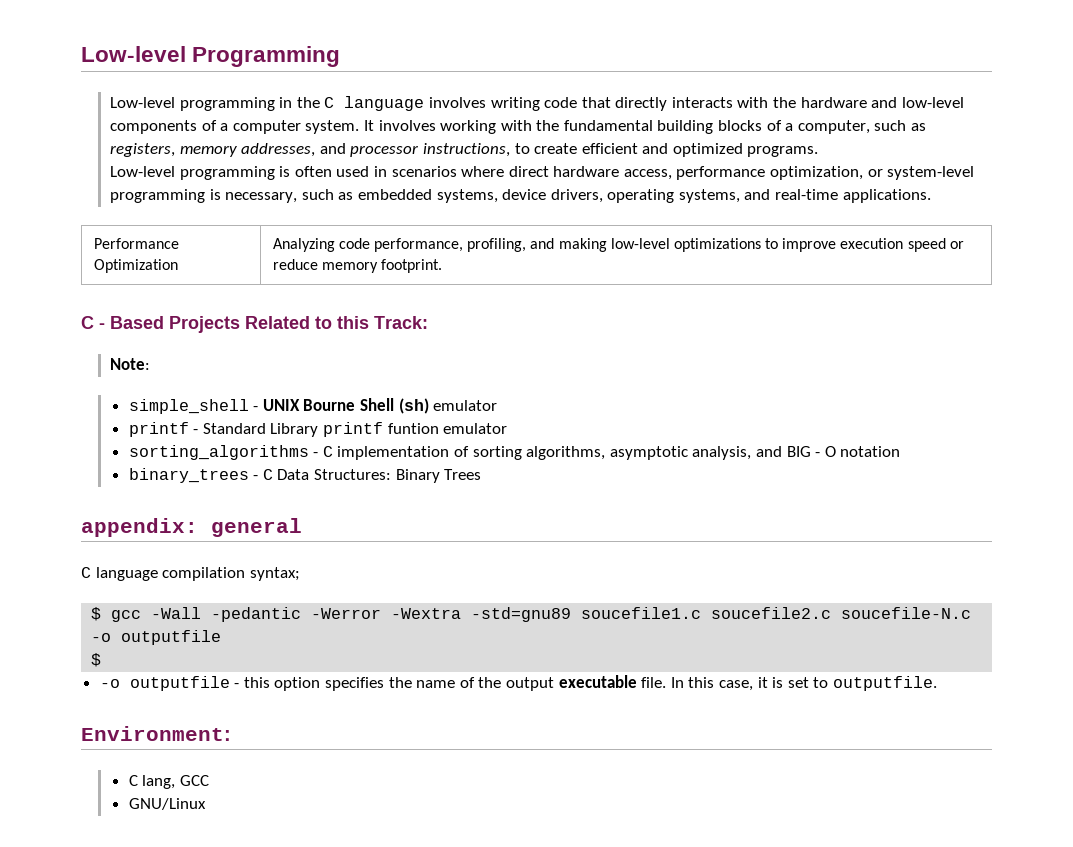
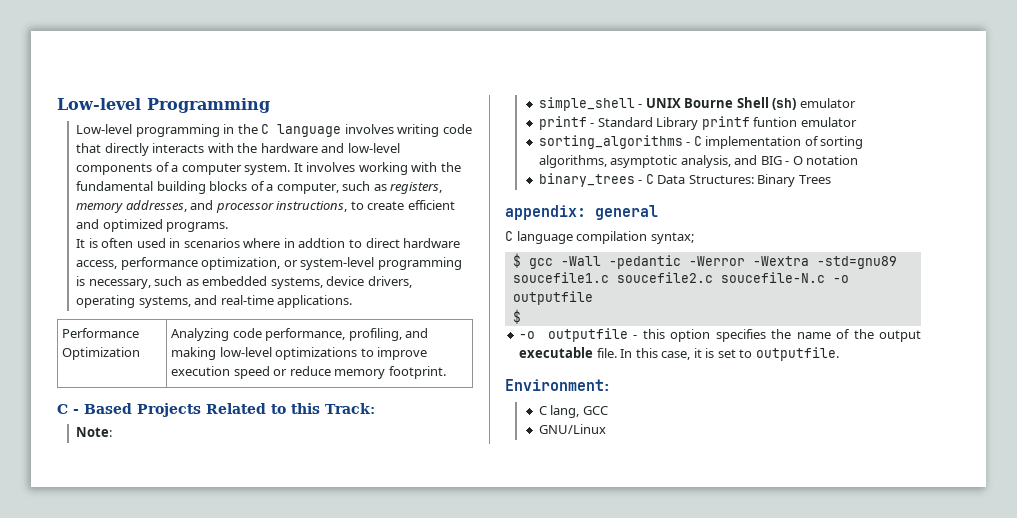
[109,166,275,180] Low-level programming -> [76,239,86,248] It
(505, 171) none -> [283,238,363,248] in addtion to

